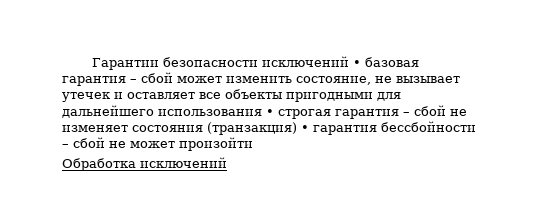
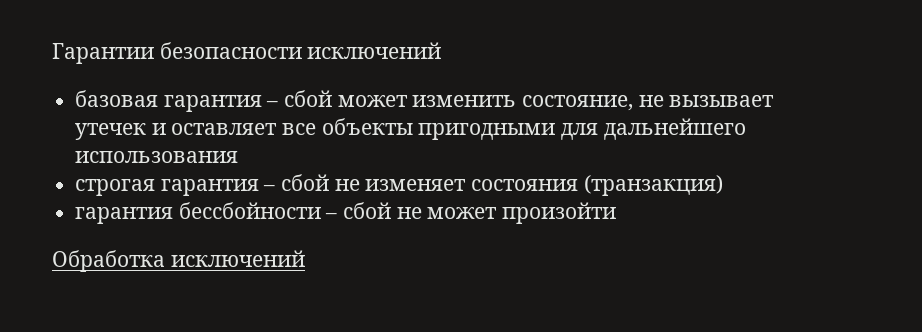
[352,60,361,67] • -> (442, 50) //
[266,109,274,116] • -> (239, 157) //
[301,125,309,132] • -> (723, 185) //

